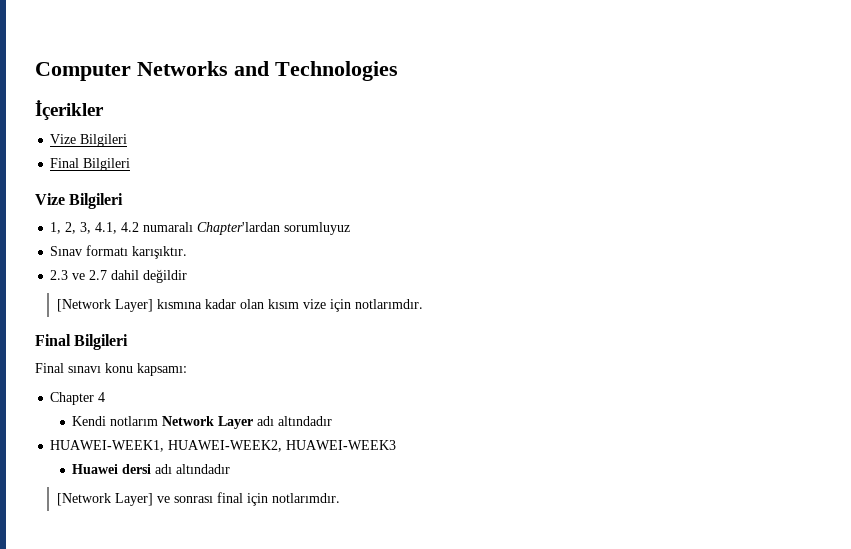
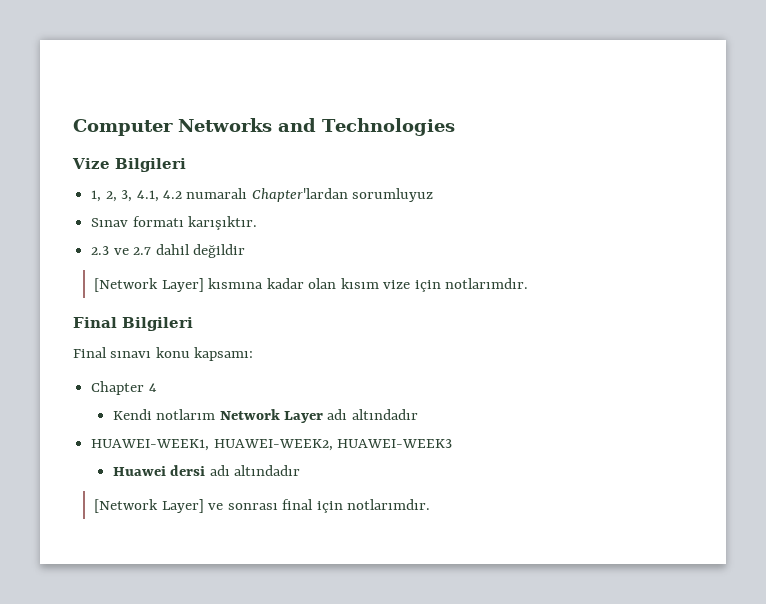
[35,100,104,120] [50,134,128,147] [50,158,131,171] // İçerikler // Vize Bilgileri // Final Bilgileri -> (455, 127) none

